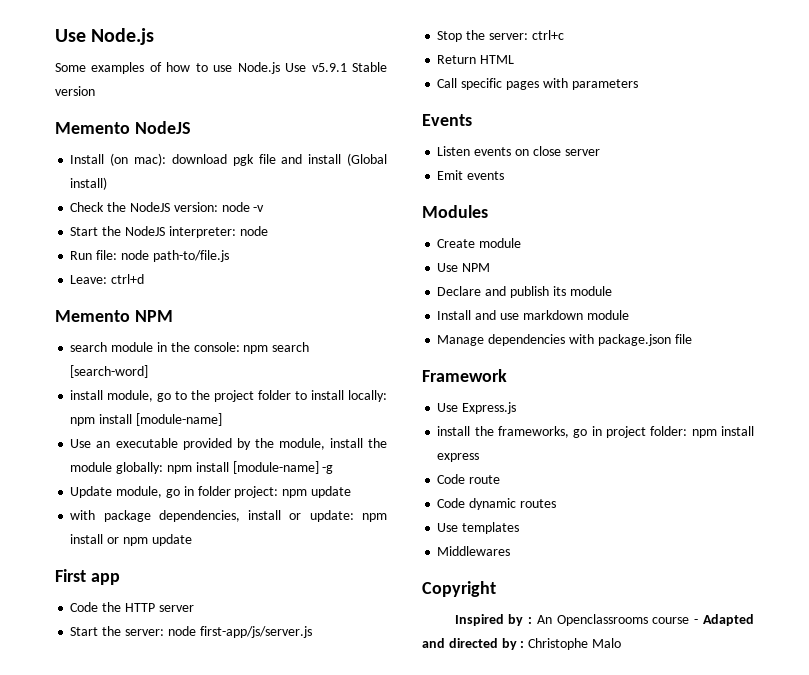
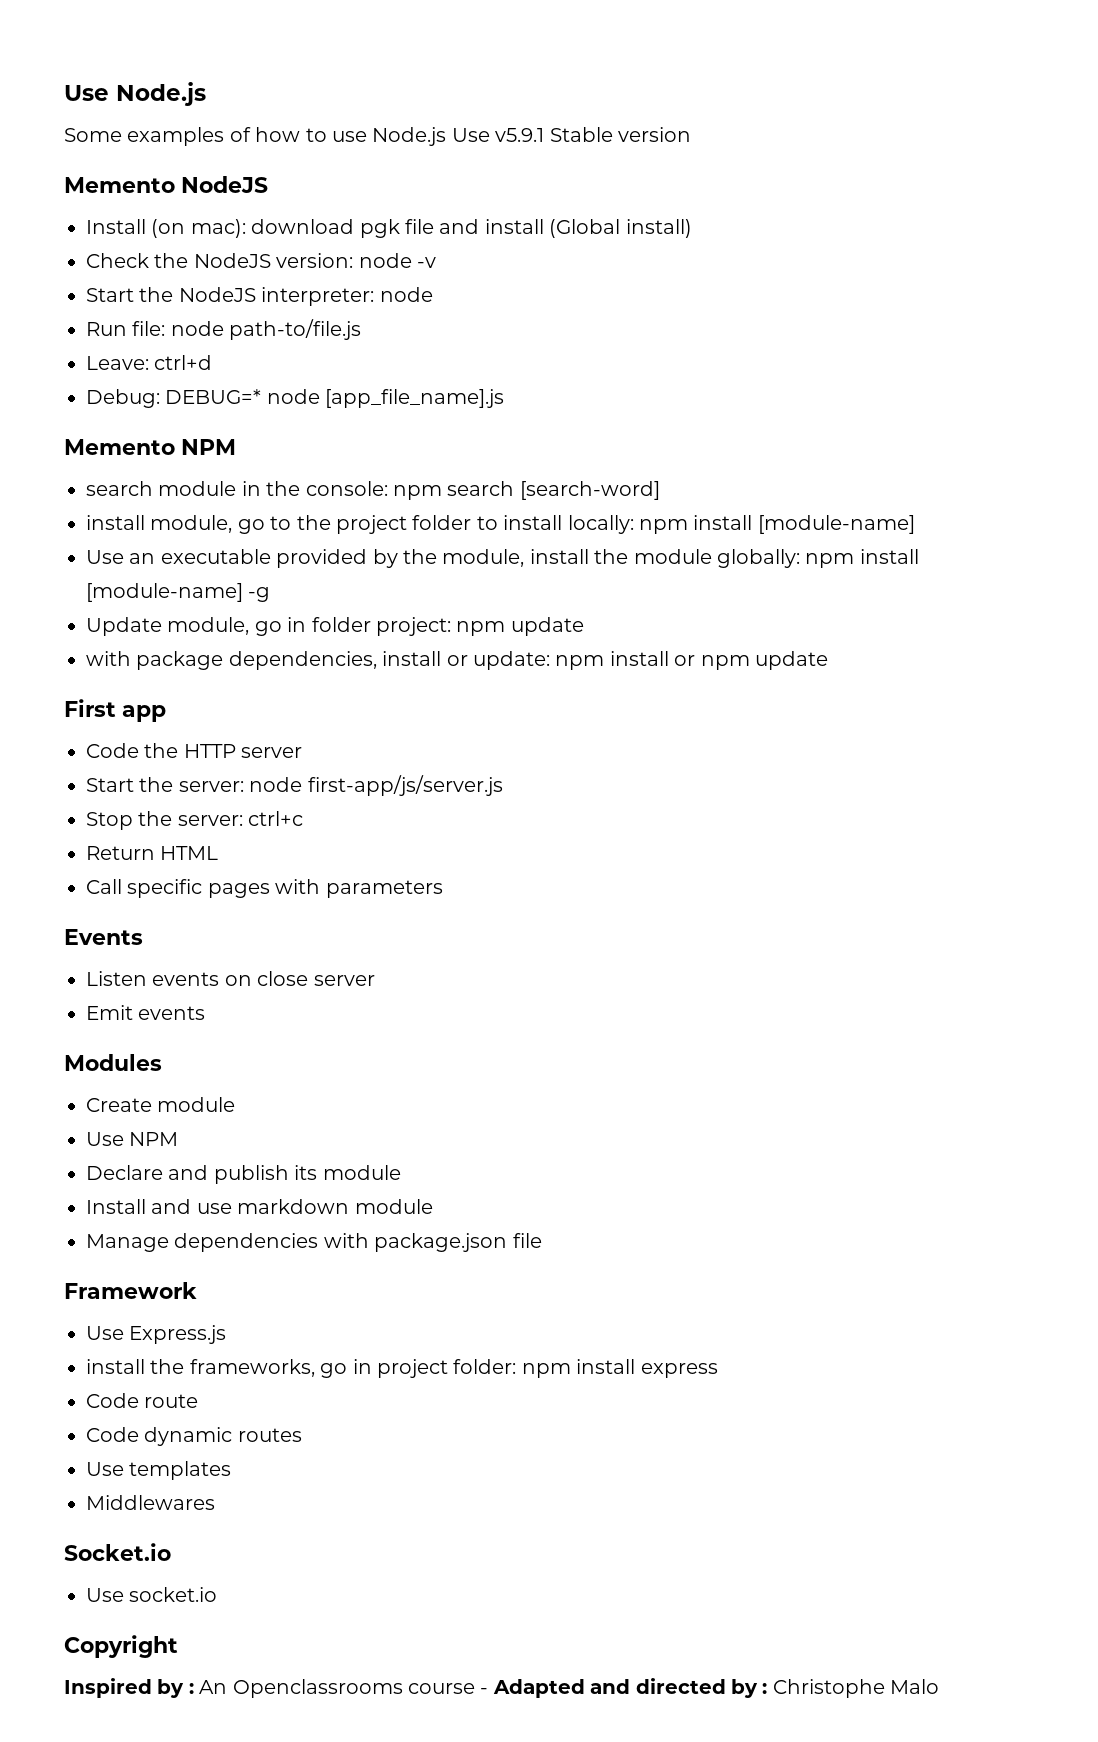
(145, 279) none -> [86,389,505,408] // Debug: DEBUG=* node [app_file_name].js
(511, 551) none -> [64,1543,171,1561] [86,1587,218,1602] // Socket.io // Use socket.io

